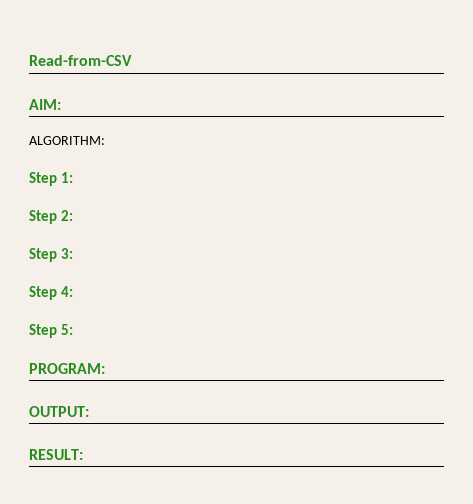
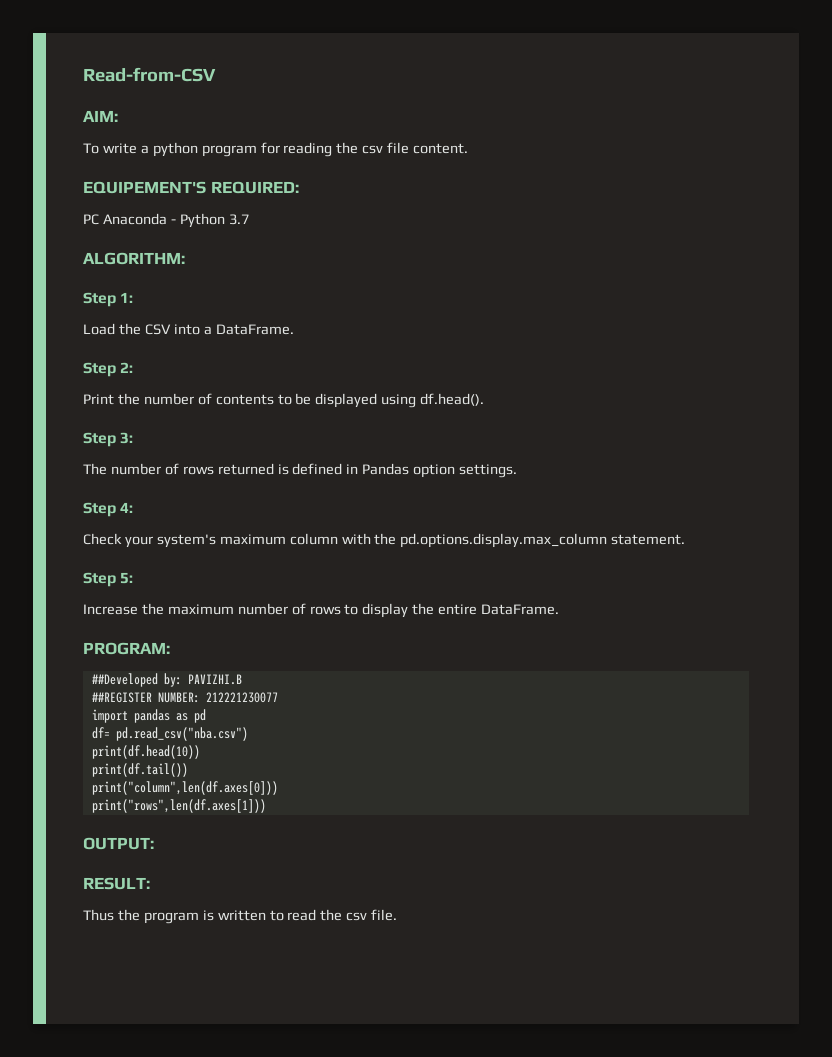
[29,136,105,145] [29,172,73,186] [29,210,73,224] [29,248,73,262] [29,286,73,300] [29,324,73,338] [29,363,105,374] [29,406,89,417] [29,449,83,460] ALGORITHM: // Step 1: // Step 2: // Step 3: // Step 4: // Step 5: // PROGRAM: // OUTPUT: // RESULT: -> [83,142,469,157] [83,181,299,194] [83,213,249,228] [83,252,185,265] [83,292,134,307] [83,323,294,335] [83,362,134,377] [83,393,485,408] [83,432,134,447] [83,463,518,478] [83,502,134,517] [83,533,686,548] [83,572,134,587] [83,603,560,618] [83,642,170,655] [91,673,242,687] [91,692,278,703] [91,709,206,723] [91,727,248,741] [91,745,200,759] [91,763,188,777] [91,781,278,795] [91,799,266,813] [83,837,154,850] [83,877,150,890] [83,909,398,924] To write a python program for reading the csv file content. // EQUIPEMENT'S REQUIRED: // PC Anaconda - Python 3.7 // ALGORITHM: // Step 1: // Load the CSV into a DataFrame. // Step 2: // Print the number of contents to be displayed using df.head(). // Step 3: // The number of rows returned is defined in Pandas option settings. // Step 4: // Check your system's maximum column with the pd.options.display.max_column statement. // Step 5: // Increase the maximum number of rows to display the entire DataFrame. // PROGRAM: // ##Developed by: PAVIZHI.B // ##REGISTER NUMBER: 212221230077 // import pandas as pd // df= pd.read_csv("nba.csv") // print(df.head(10)) // print(df.tail()) // print("column",len(df.axes[0])) // print("rows",len(df.axes[1])) // OUTPUT: // RESULT: // Thus the program is written to read the csv file.

